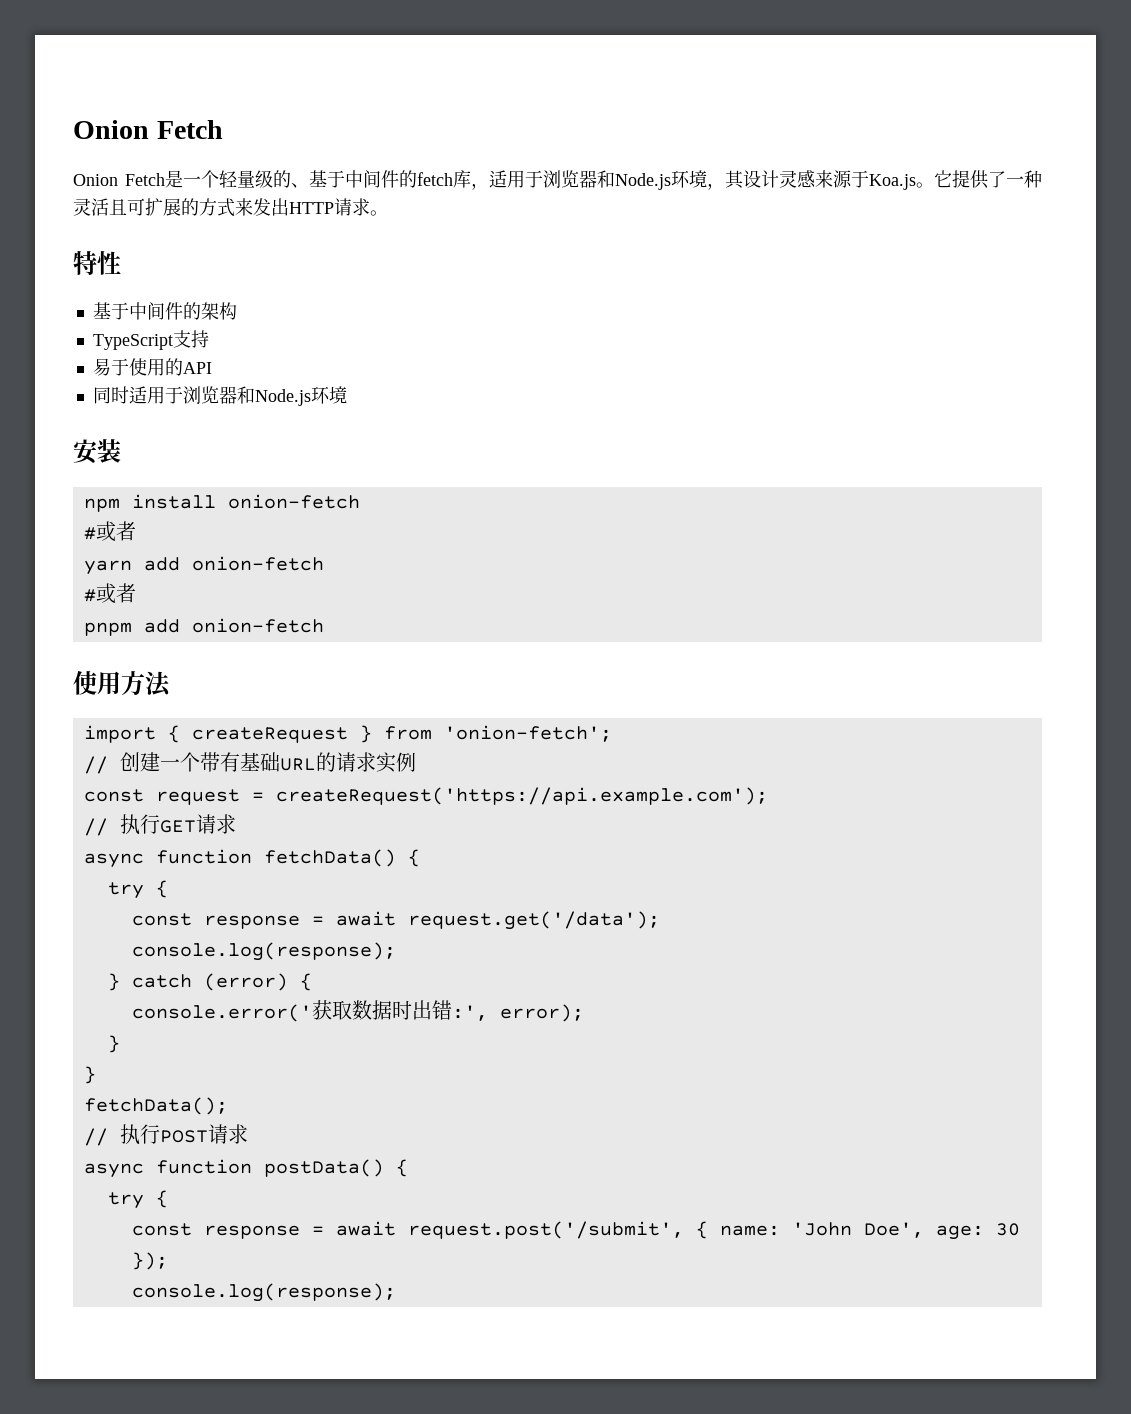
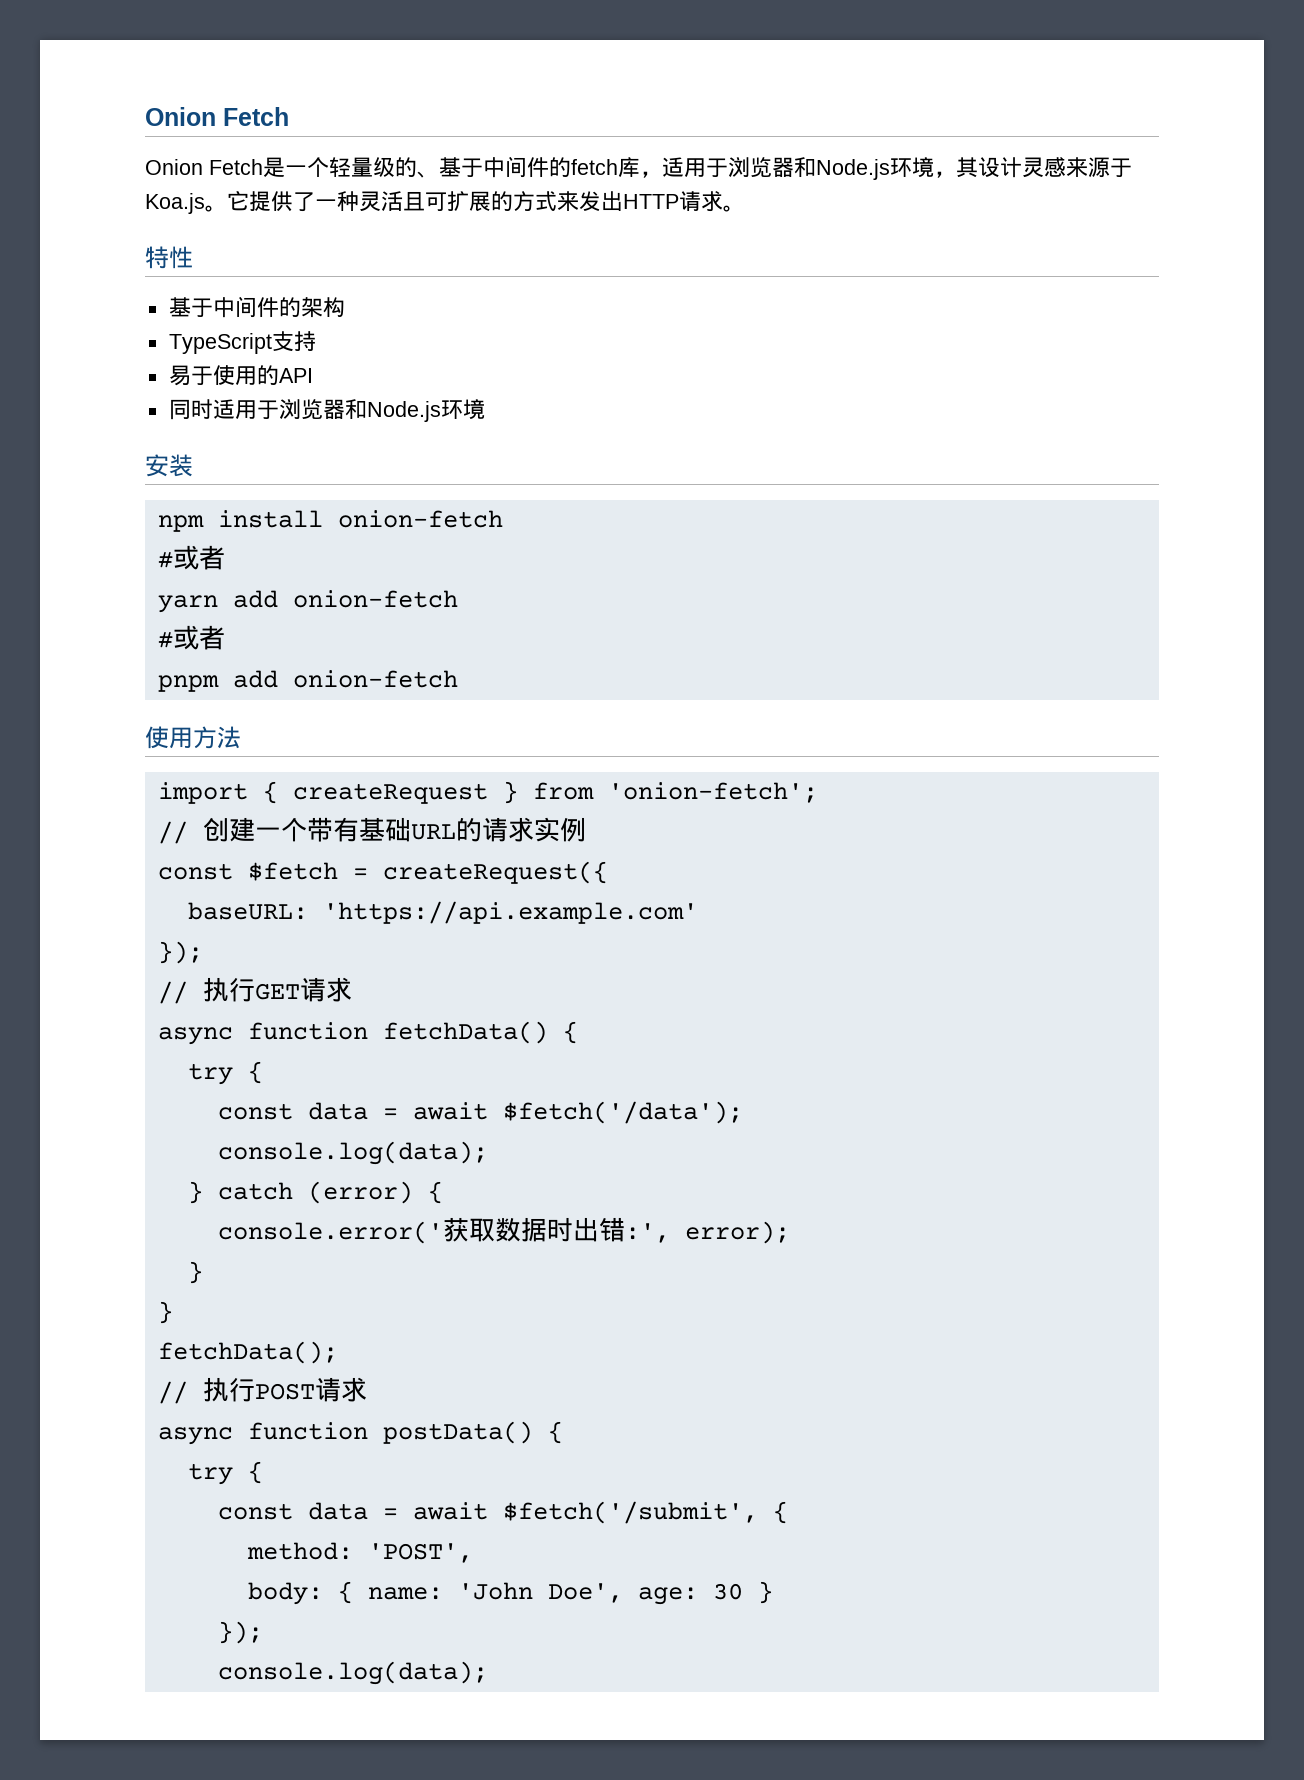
[155,787,768,805] request = createRequest('https://api.example.com'); -> [247,861,608,884] [187,901,698,924] [157,941,203,964] $fetch = createRequest({ // baseURL: 'https://api.example.com' // });
[203,911,660,930] [131,942,396,961] response = await request.get('/data'); // console.log(response); -> [307,1101,743,1124] [217,1141,488,1165] data = await $fetch('/data'); // console.log(data);
[203,1221,684,1239] response = await request.post('/submit', -> [307,1501,788,1524] [246,1542,473,1563] [247,1582,323,1605] data = await $fetch('/submit', { // method: 'POST', // body:
[131,1252,168,1270] [131,1283,396,1302] }); // console.log(response); -> [757,1581,773,1604] [217,1621,263,1644] [217,1661,488,1685] } // }); // console.log(data);

